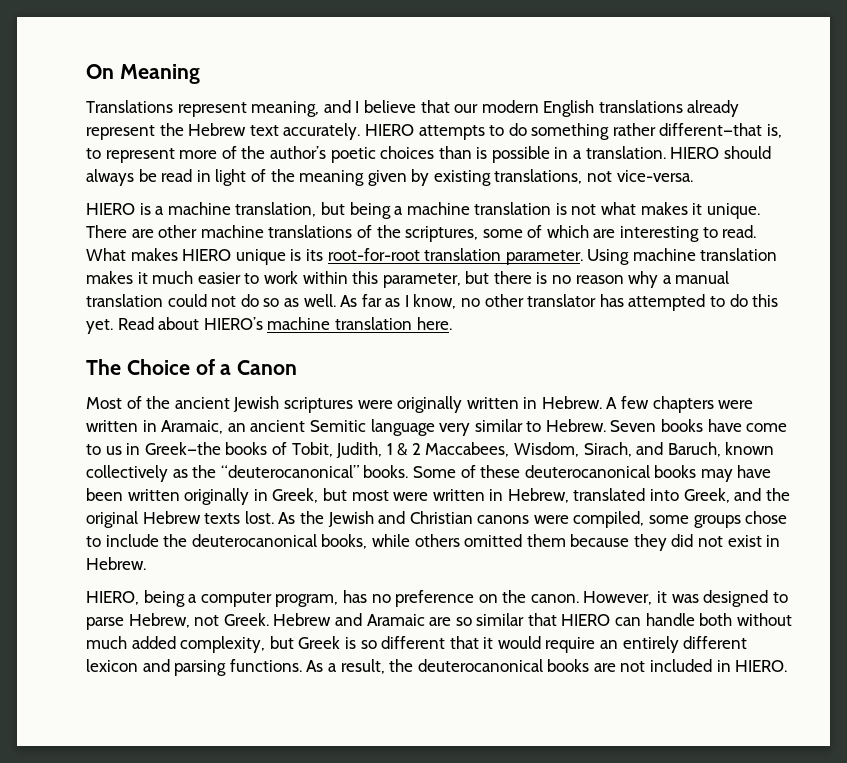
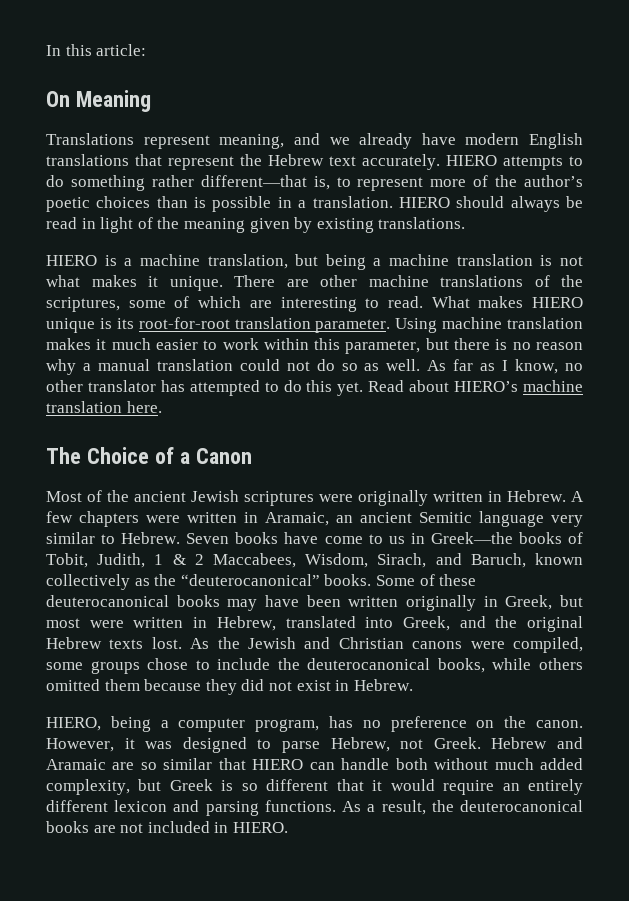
(86, 71) none -> [46,44,147,56] In this article: //
[355,100,479,113] I believe that our -> [329,133,456,149] we already have
[687,100,740,117] already -> [135,154,162,166] that
[494,169,693,184] translations, not vice-versa. -> [378,217,466,229] translations.

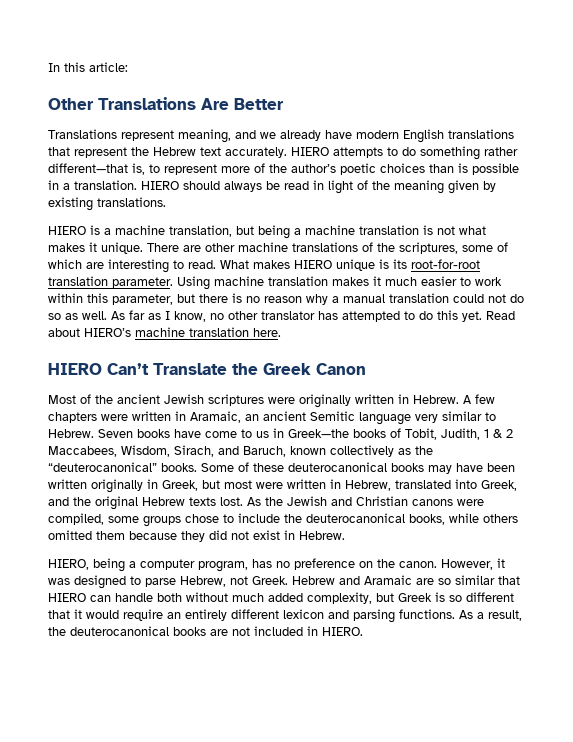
[46,90,151,112] On Meaning -> [48,97,284,110] Other Translations Are Better
[46,447,190,464] The Choice of a -> [48,363,311,375] HIERO Can’t Translate the Greek

